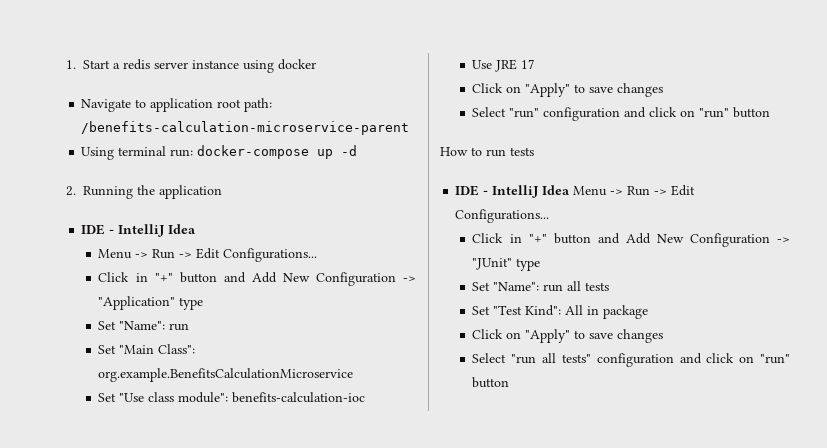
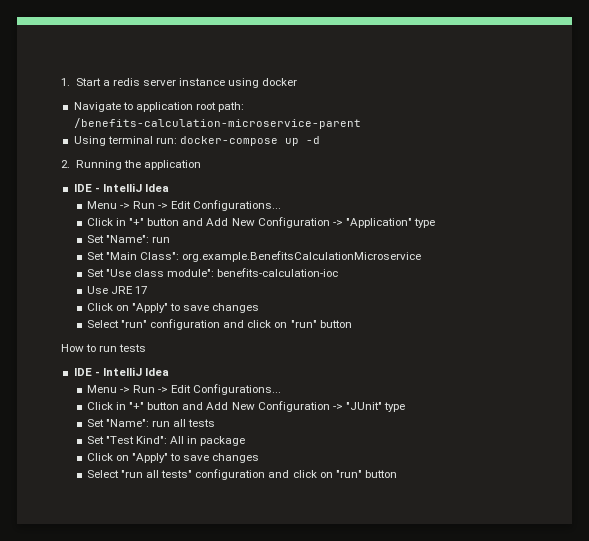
(571, 190) none -> (169, 372) //

